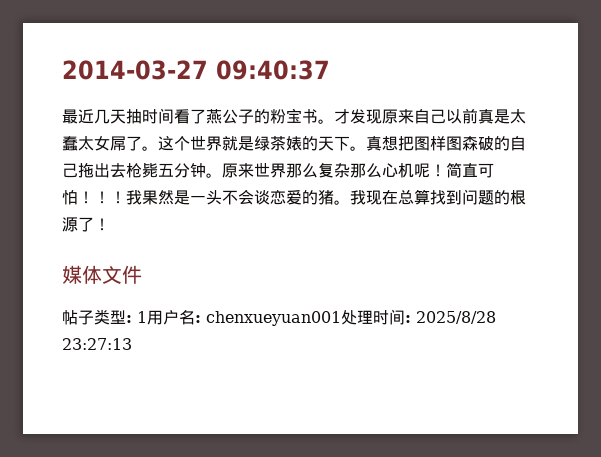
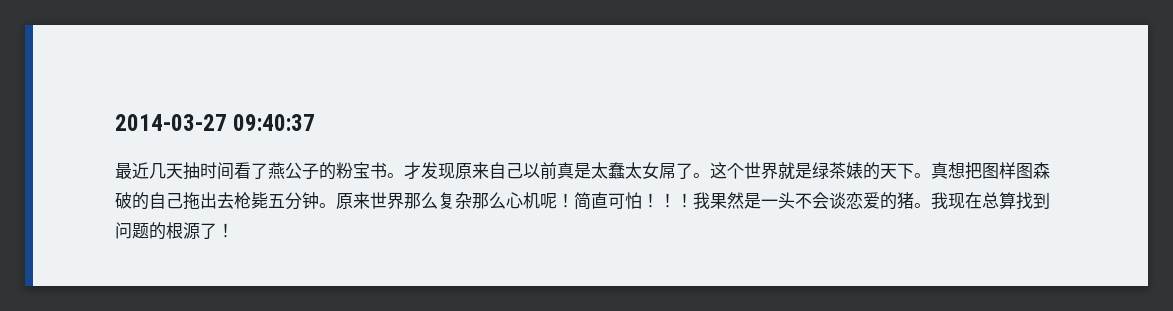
[62,265,142,284] [62,309,496,326] [62,338,132,350] // 媒体文件 // 帖子类型: 1用户名: chenxueyuan001处理时间: 2025/8/28 23:27:13 -> (234, 230) none

